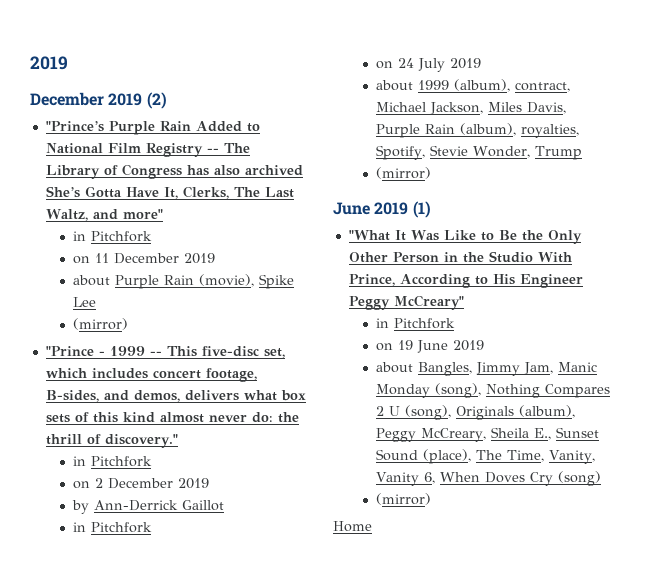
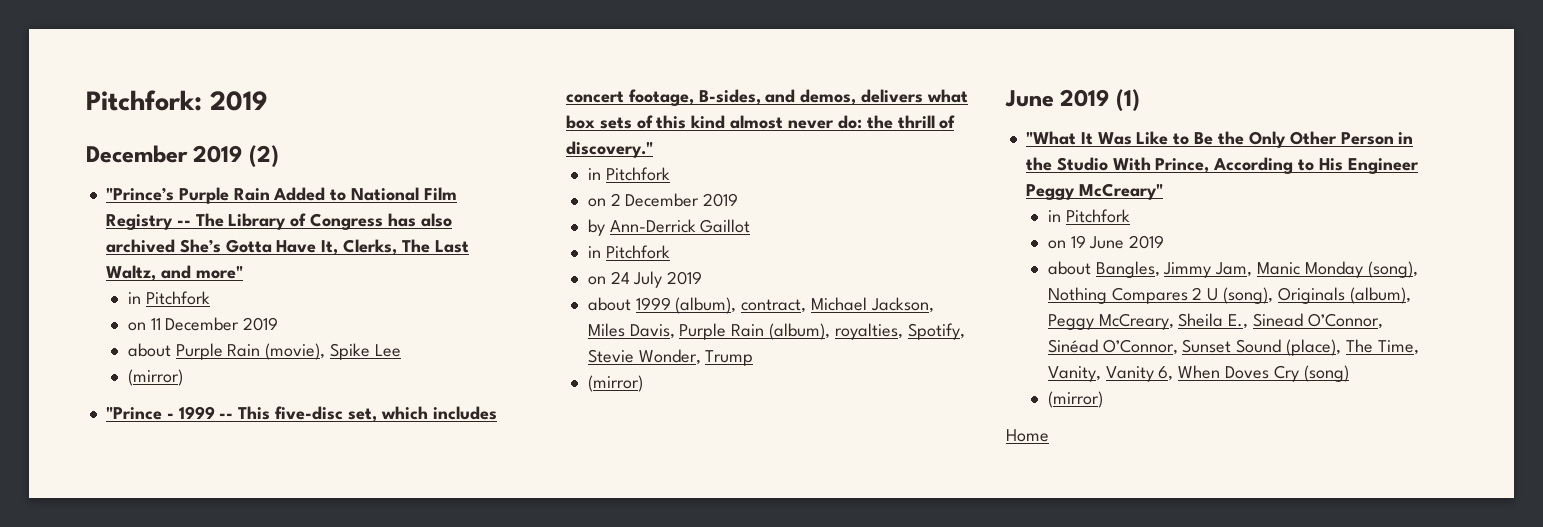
(30, 63) none -> [86,90,202,111] Pitchfork:
(551, 434) none -> [1253,313,1383,329] [1047,339,1178,355] Sinead O’Connor, Sinéad O’Connor,

